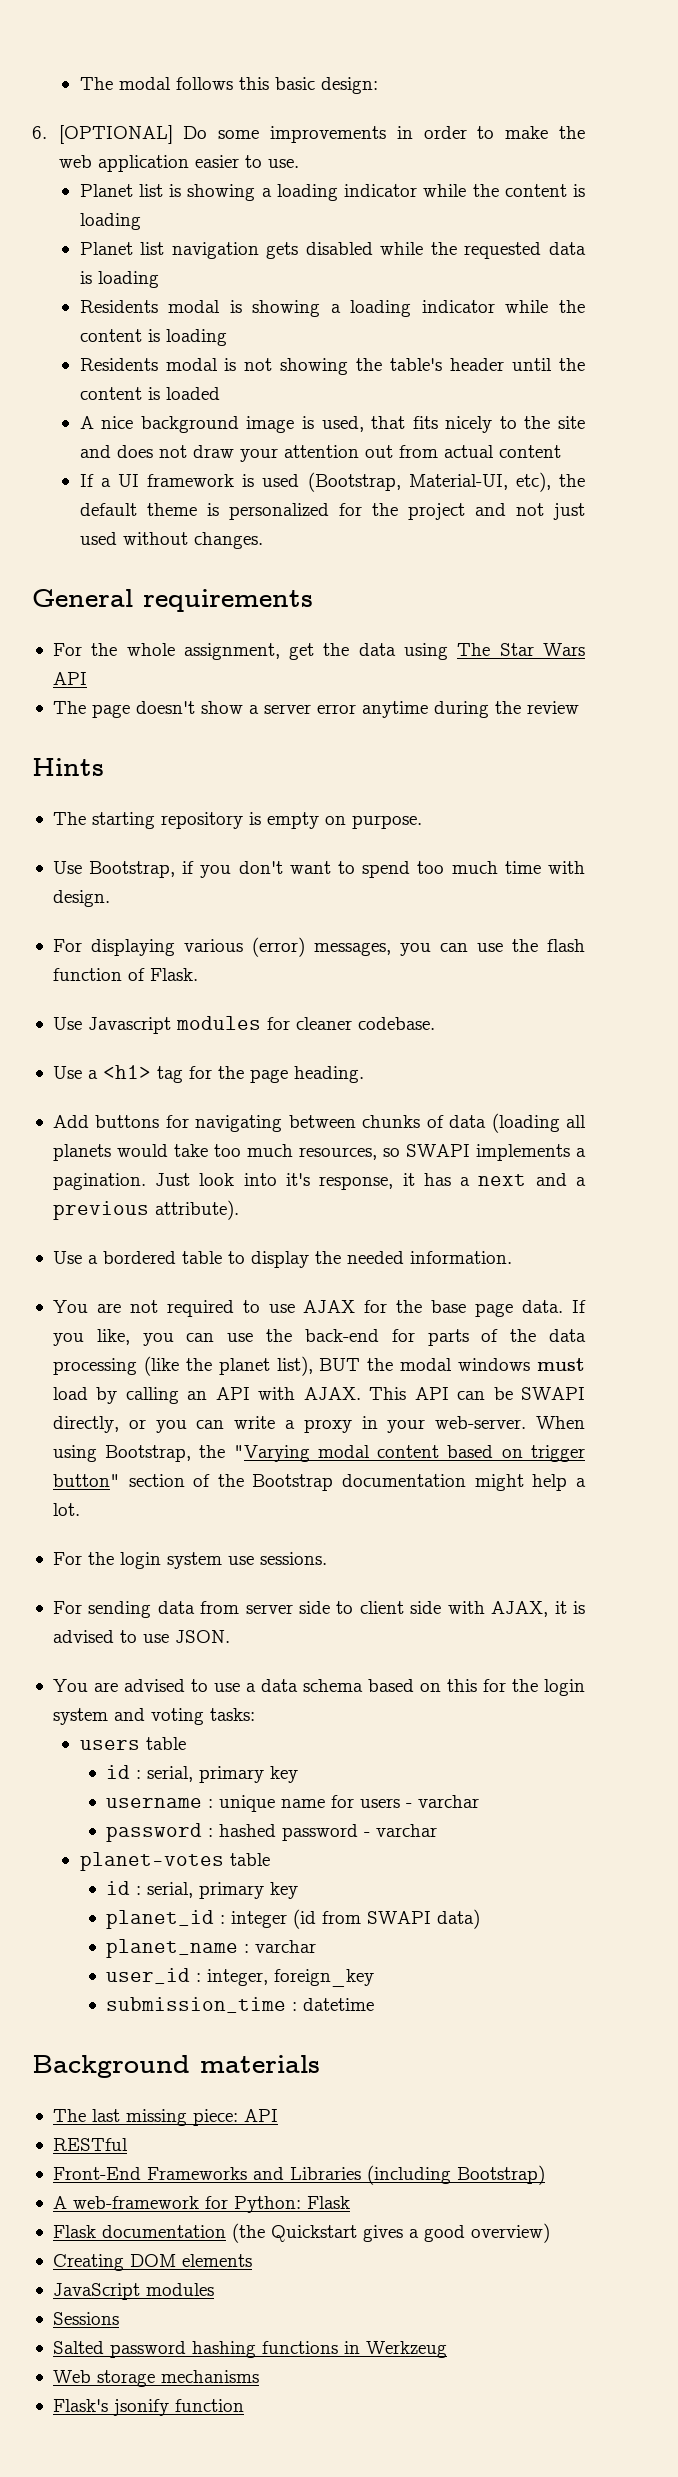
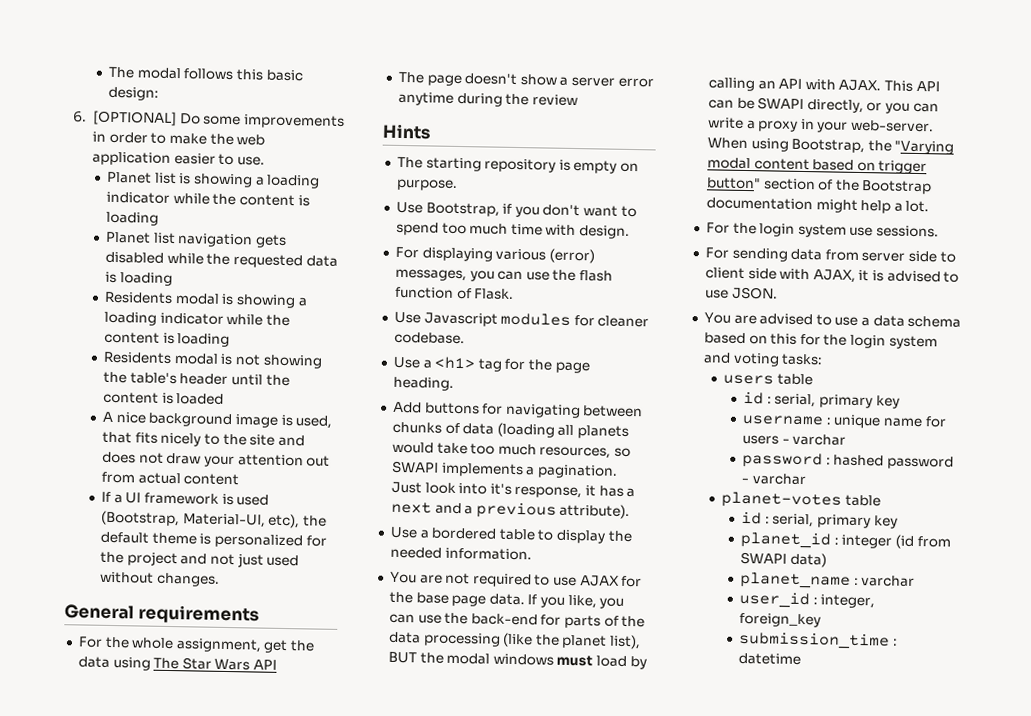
[32,2055,320,2078] [52,2109,278,2126] [52,2138,128,2151] [52,2165,545,2185] [52,2196,350,2213] [52,2223,550,2243] [52,2254,252,2271] [52,2283,214,2300] [52,2312,119,2325] [52,2341,447,2358] [52,2370,259,2387] [52,2399,244,2416] // Background materials // The last missing piece: API // RESTful // Front-End Frameworks and Libraries (including Bootstrap) // A web-framework for Python: Flask // Flask documentation (the Quickstart gives a good overview) // Creating DOM elements // JavaScript modules // Sessions // Salted password hashing functions in Werkzeug // Web storage mechanisms // Flask's jsonify function -> (802, 659) none

